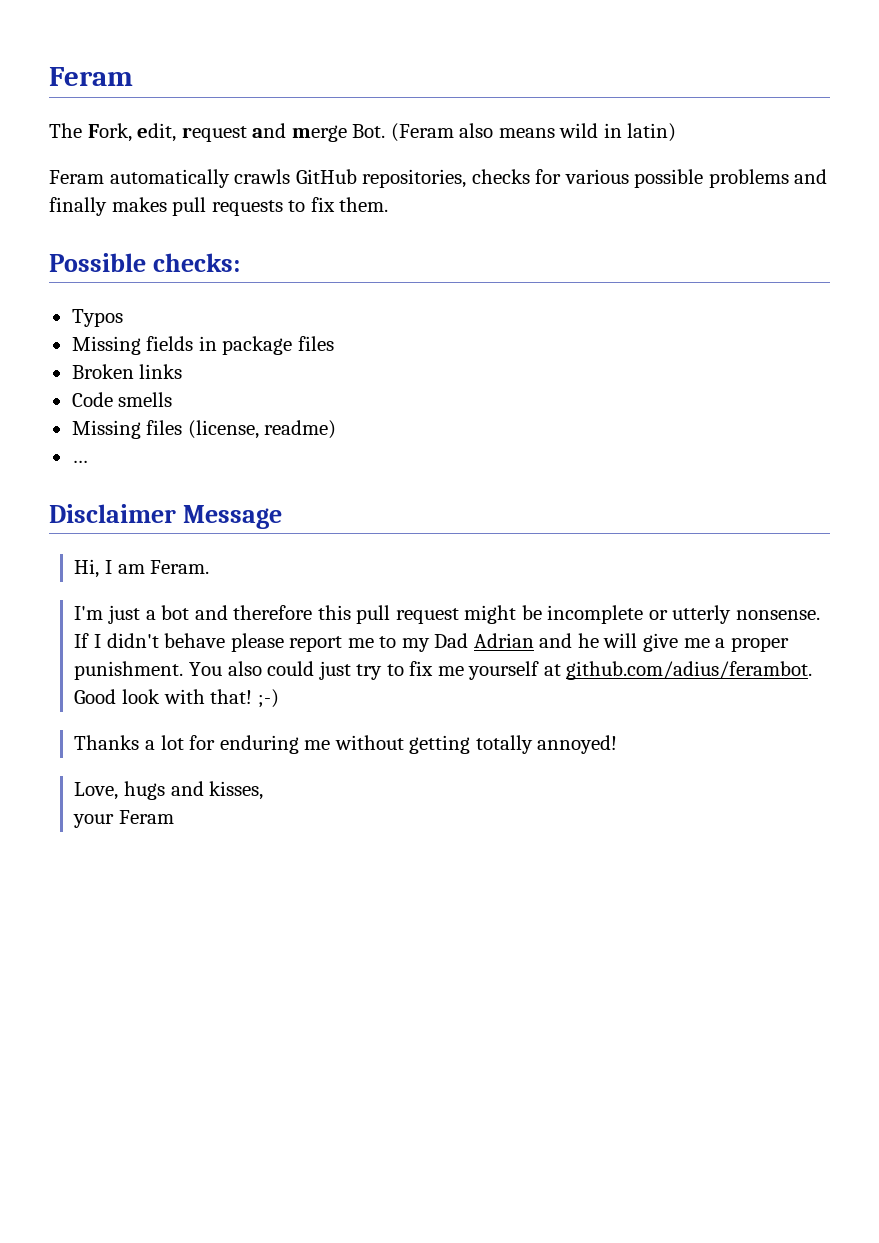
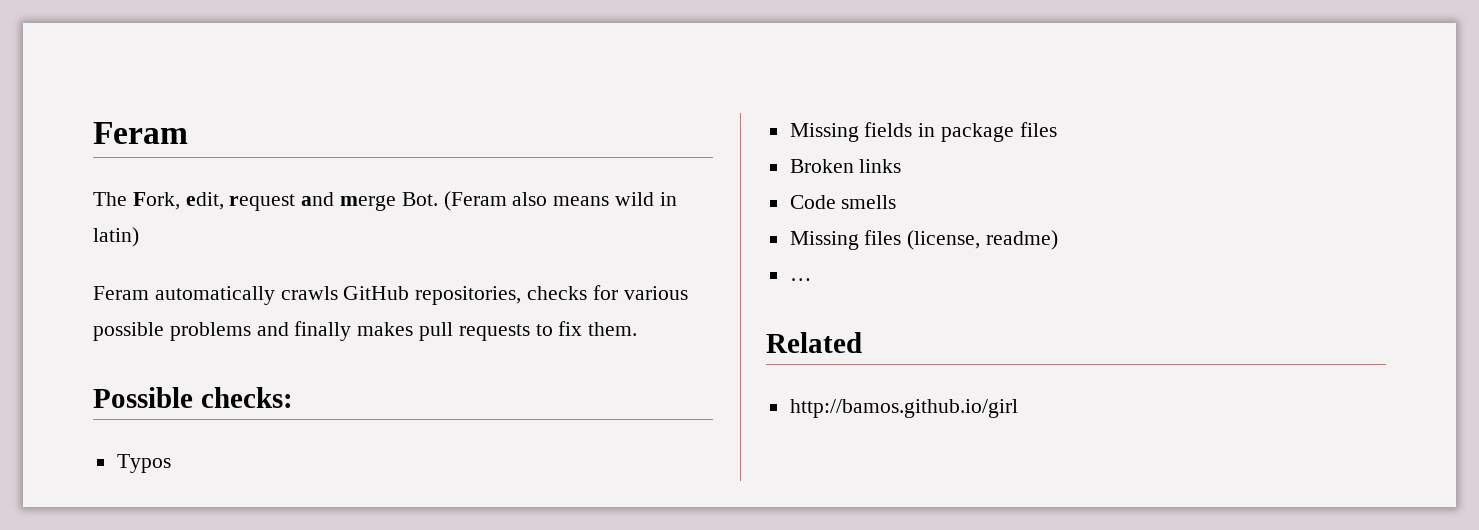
[49,504,282,529] [74,559,210,578] [74,605,820,624] [74,633,789,652] [74,661,813,680] [74,689,279,708] [74,735,618,754] [74,781,264,800] [73,810,175,828] Disclaimer Message // Hi, I am Feram. // I'm just a bot and therefore this pull request might be incomplete or utterly nonsense. If I didn't behave please report me to my Dad Adrian and he will give me a proper punishment. You also could just try to fix me yourself at github.com/adius/ferambot. Good look with that! ;-) // Thanks a lot for enduring me without getting totally annoyed! // Love, hugs and kisses, // your Feram -> [766,332,862,353] [789,399,1018,418] Related // http://bamos.github.io/girl

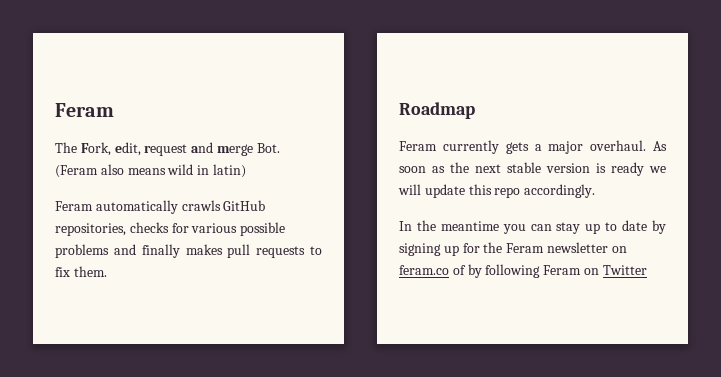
[93,387,293,408] [116,454,171,473] [789,122,1057,142] [789,159,902,173] [789,195,897,209] [789,230,1059,250] [789,278,812,281] [766,332,862,353] [789,399,1018,418] Possible checks: // Typos // Missing fields in package files // Broken links // Code smells // Missing files (license, readme) // … // Related // http://bamos.github.io/girl -> [399,102,475,119] [399,140,667,154] [399,162,666,176] [398,184,596,198] [399,220,666,234] [399,242,627,256] [399,264,647,278] Roadmap // Feram currently gets a major overhaul. As soon as the next stable version is ready we will update this repo accordingly. // In the meantime you can stay up to date by signing up for the Feram newsletter on feram.co of by following Feram on Twitter

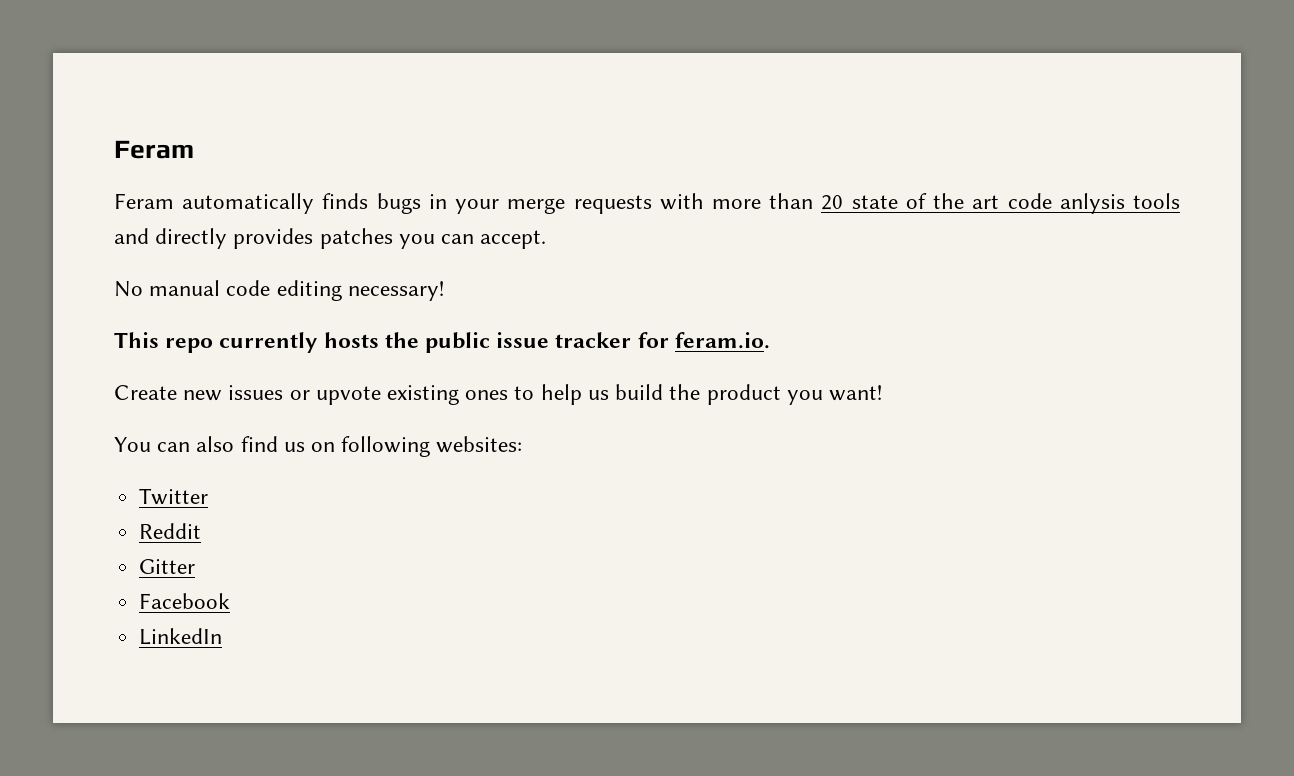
[55,142,280,156] [55,164,246,178] [55,200,266,214] [55,222,286,236] [55,244,322,258] [55,266,107,277] [399,102,475,119] [399,140,667,154] [399,162,666,176] [398,184,596,198] [399,220,666,234] [399,242,627,256] [399,264,647,278] The Fork, edit, request and merge Bot. (Feram also means wild in latin) // Feram automatically crawls GitHub repositories, checks for various possible problems and finally makes pull requests to fix them. // Roadmap // Feram currently gets a major overhaul. As soon as the next stable version is ready we will update this repo accordingly. // In the meantime you can stay up to date by signing up for the Feram newsletter on feram.co of by following Feram on Twitter -> [114,193,1180,214] [114,228,547,249] [114,280,444,301] [114,332,770,353] [114,384,882,405] [114,436,523,457] [139,488,209,505] [139,523,202,539] [139,559,196,574] [139,593,231,609] [139,628,223,645] Feram automatically finds bugs in your merge requests with more than 20 state of the art code anlysis tools and directly provides patches you can accept. // No manual code editing necessary! // This repo currently hosts the public issue tracker for feram.io. // Create new issues or upvote existing ones to help us build the product you want! // You can also find us on following websites: // Twitter // Reddit // Gitter // Facebook // LinkedIn

